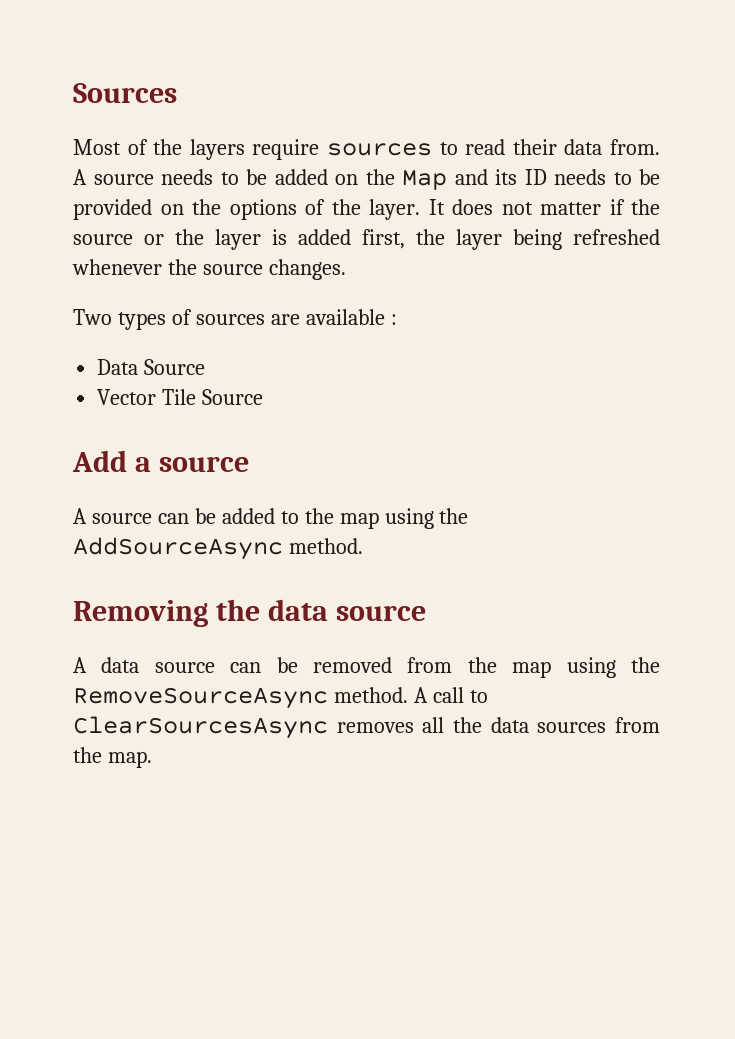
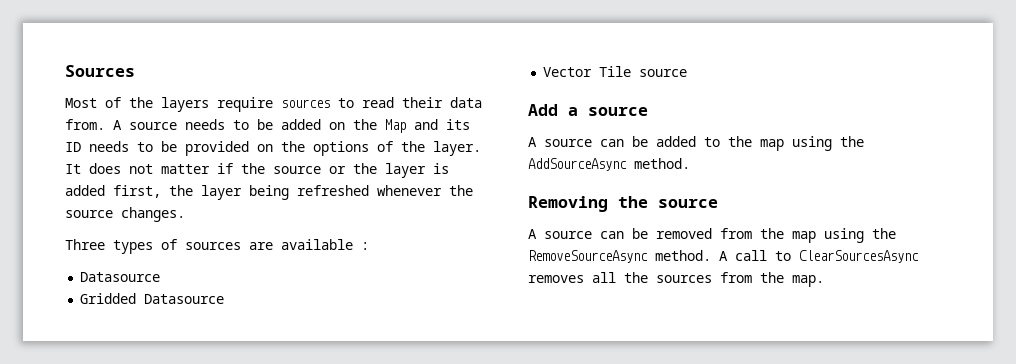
[73,309,112,325] Two -> [65,239,105,250] Three
[97,359,206,375] Data Source -> [80,272,161,282] [80,293,225,304] Datasource // Gridded Datasource
[202,389,264,405] Source -> [639,69,688,77] source
[267,599,426,621] [73,657,140,673] data source // A data -> [658,199,718,208] [528,229,537,239] source // A
[490,717,529,733] data -> (648, 277) none

